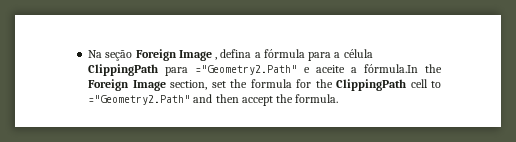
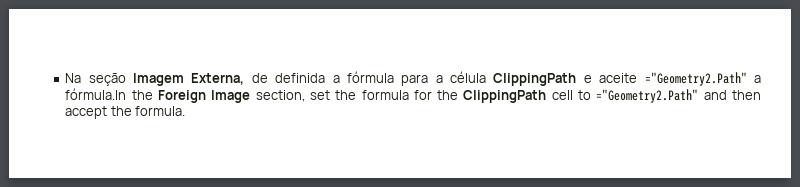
[135,49,252,61] Foreign Image , defina -> [133,73,326,86] Imagem Externa, de definida
[165,65,298,76] para ="Geometry2.Path" -> (577, 79) none
(346, 69) none -> [644,72,747,86] ="Geometry2.Path"

